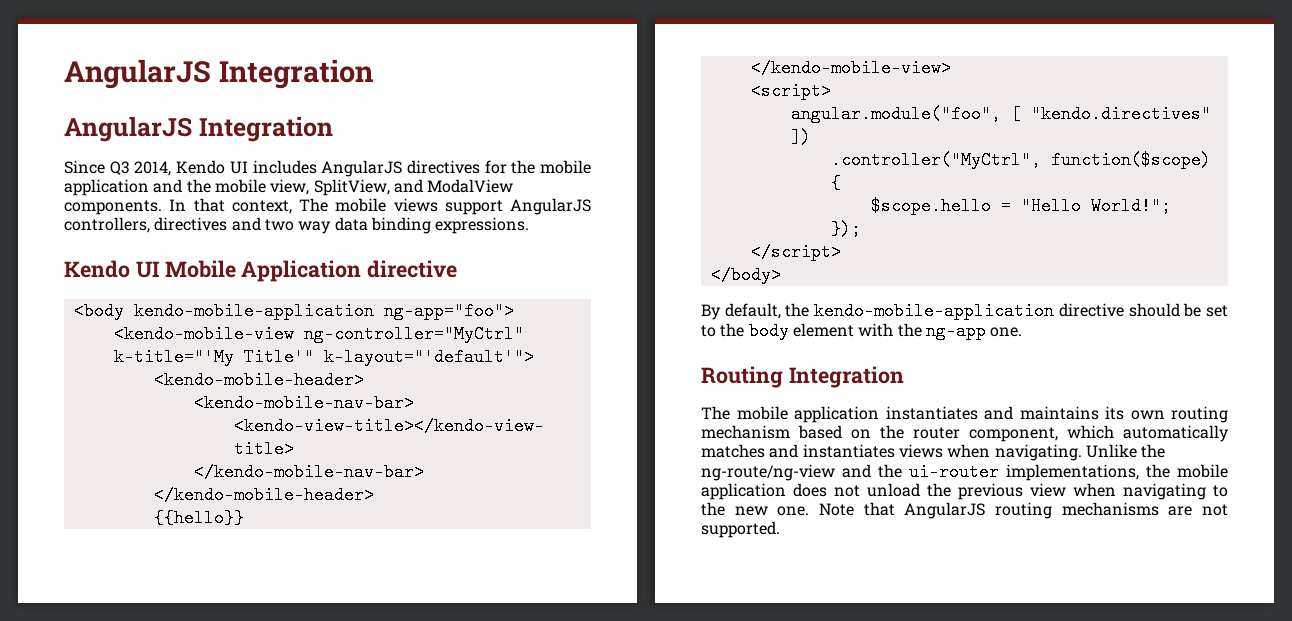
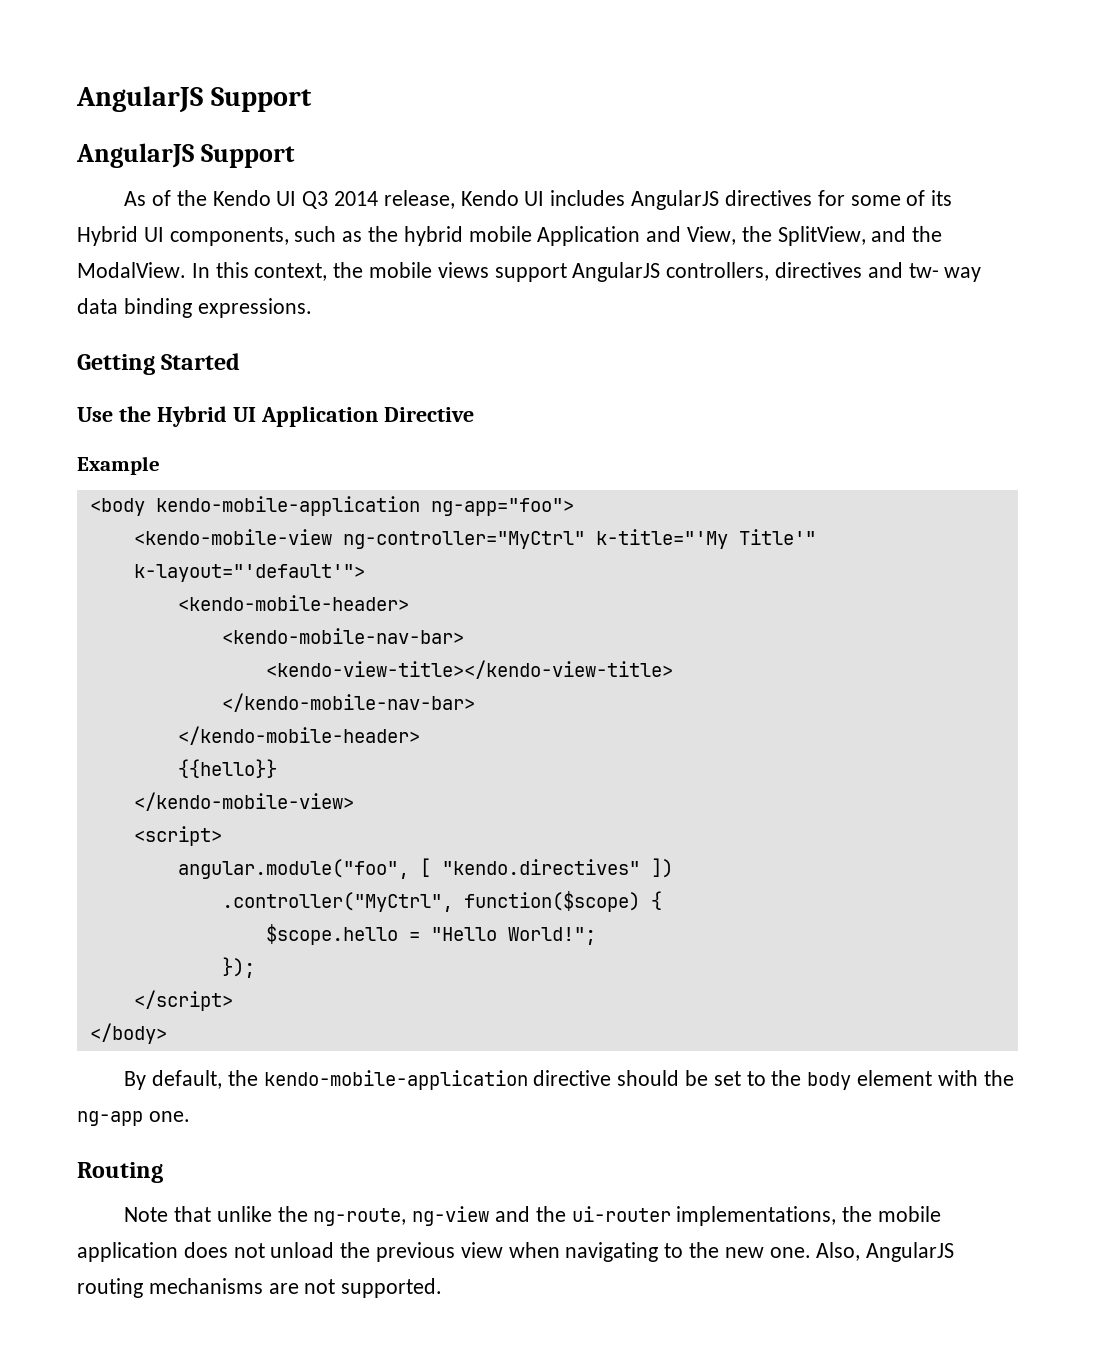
[64,59,373,89] [64,116,333,142] [64,160,172,176] AngularJS Integration // AngularJS Integration // Since Q3 2014, -> [76,86,312,113] [76,143,296,168] [124,190,455,209] AngularJS Support // AngularJS Support // As of the Kendo UI Q3 2014 release,
[511,160,591,174] [64,179,514,196] [64,198,328,215] the mobile application and the mobile view, SplitView, and ModalView components. In that context, The -> [850,190,953,206] [77,226,943,246] [77,262,364,281] some of its Hybrid UI components, such as the hybrid mobile Application and View, the SplitView, and the ModalView. In this context, the
[264,219,294,231] two -> [908,263,939,278] tw-
[64,260,458,282] Kendo UI Mobile Application directive -> [77,353,241,375] [77,406,474,427] [77,456,160,475] Getting Started // Use the Hybrid UI Application Directive // Example
[788,366,904,388] [701,406,1228,423] [701,425,1229,442] [701,444,1166,461] [701,464,835,481] Integration // The mobile application instantiates and maintains its own routing mechanism based on the router component, which automatically matches and instantiates views when navigating. Unlike the ng-route/ng-view -> [124,1206,490,1226] // Note that unlike the ng-route, ng-view
[819,502,895,516] Note that -> [816,1242,861,1261] Also,

